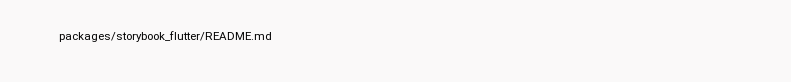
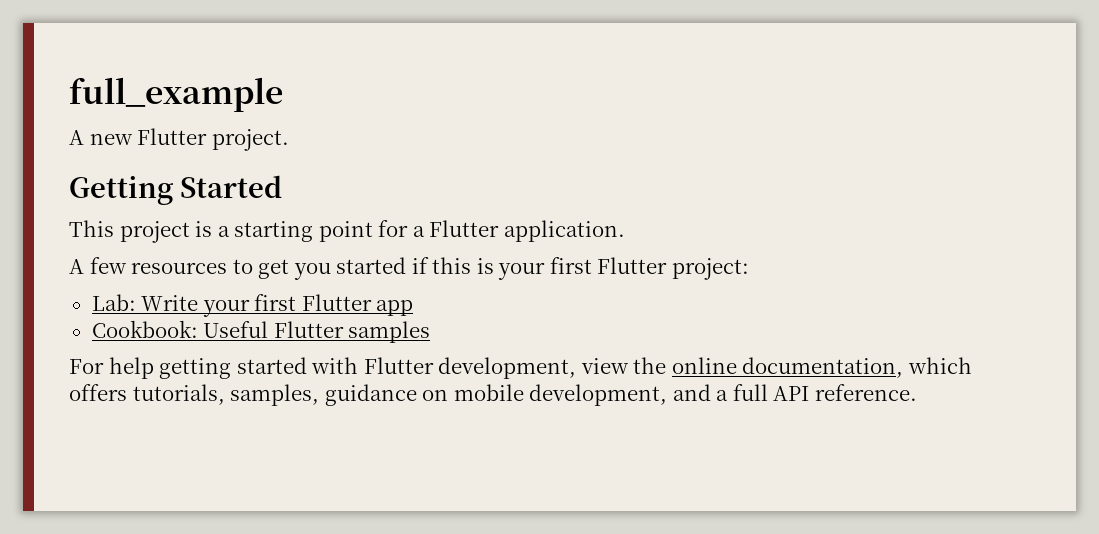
[59,31,272,42] packages/storybook_flutter/README.md -> [69,77,283,112] [69,128,289,151] [69,175,283,205] [69,220,625,243] [69,257,749,280] [91,294,414,317] [91,320,431,343] [69,357,972,379] [69,384,917,406] full_example // A new Flutter project. // Getting Started // This project is a starting point for a Flutter application. // A few resources to get you started if this is your first Flutter project: // Lab: Write your first Flutter app // Cookbook: Useful Flutter samples // For help getting started with Flutter development, view the online documentation, which offers tutorials, samples, guidance on mobile development, and a full API reference.

